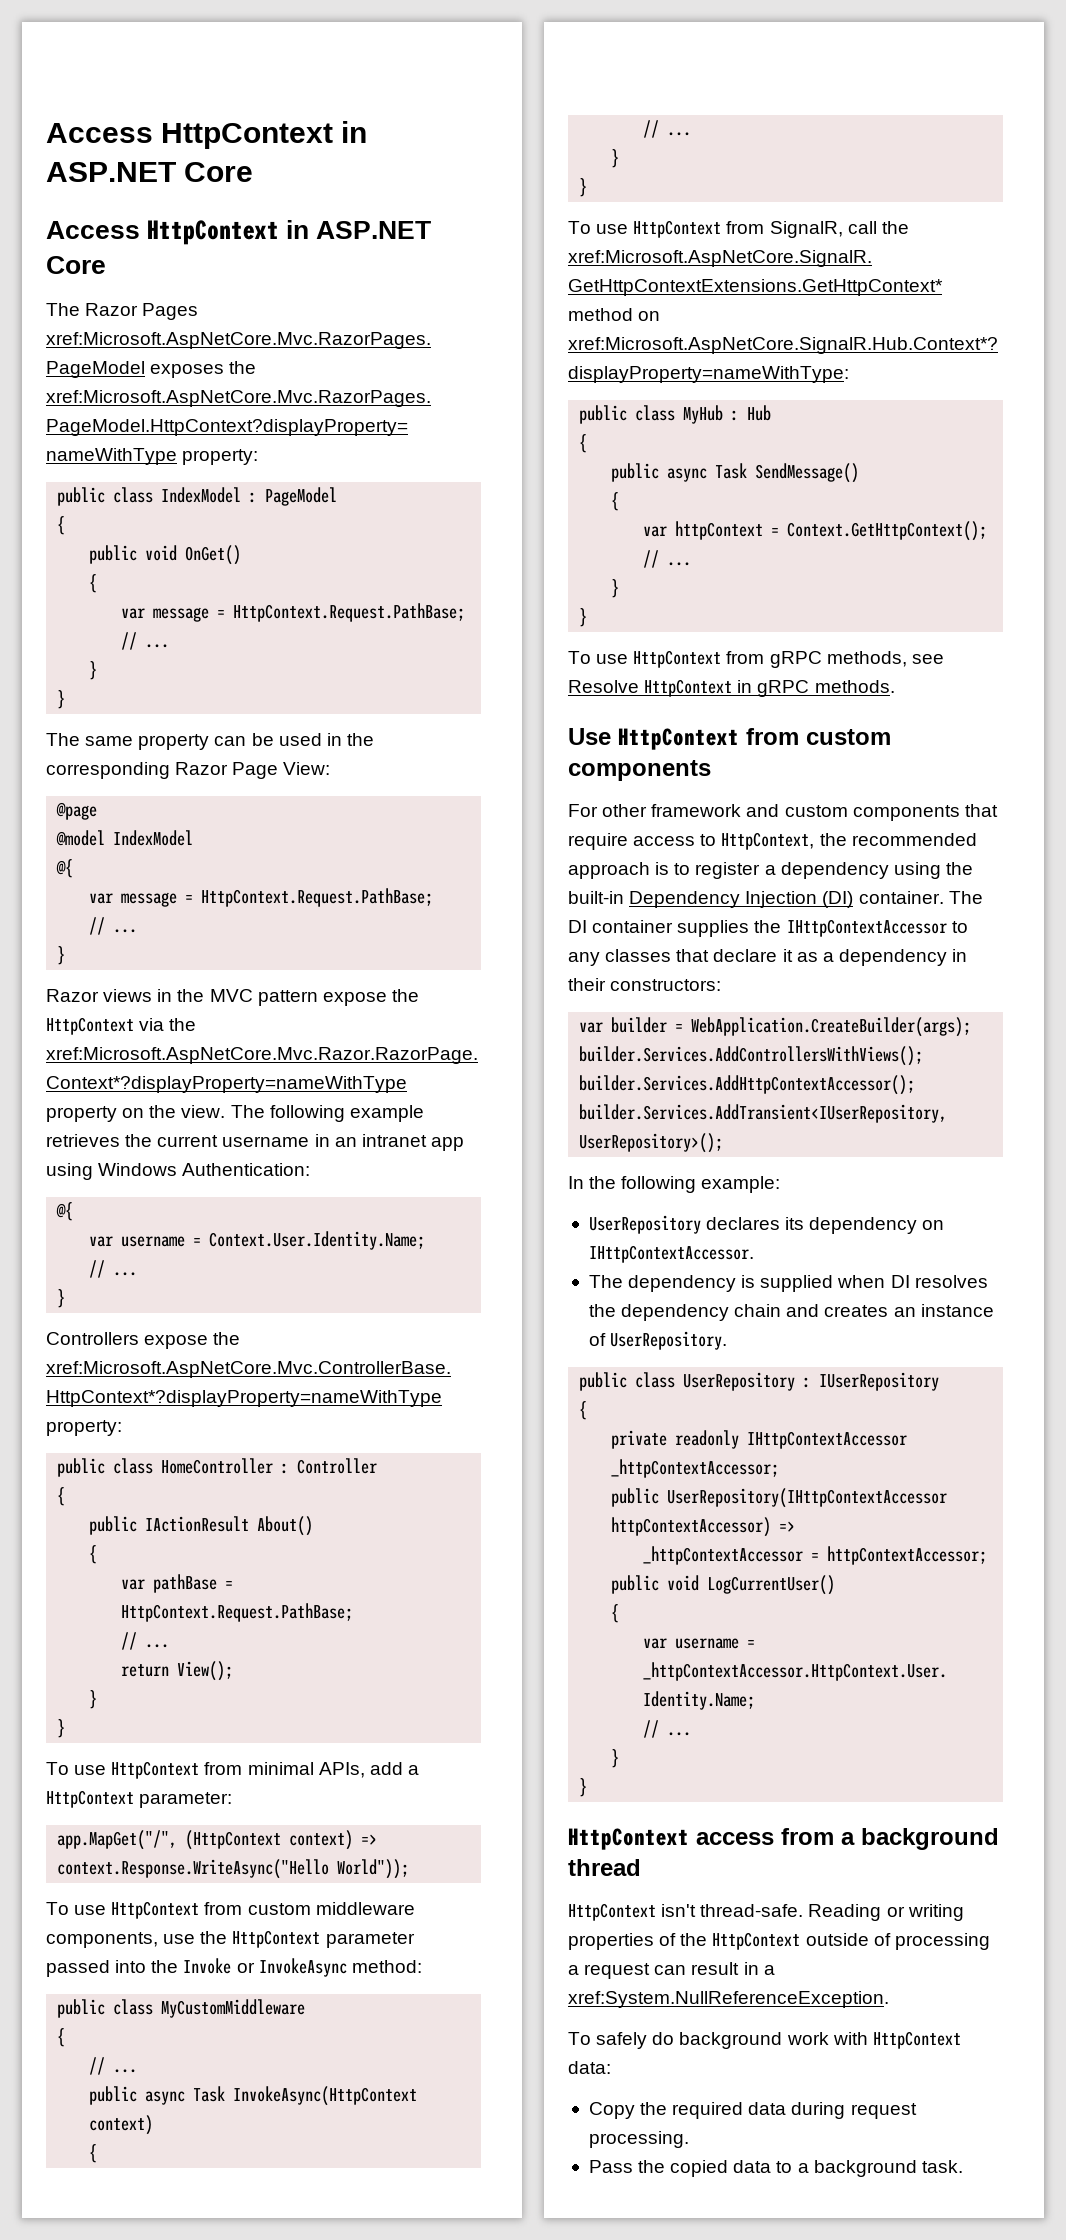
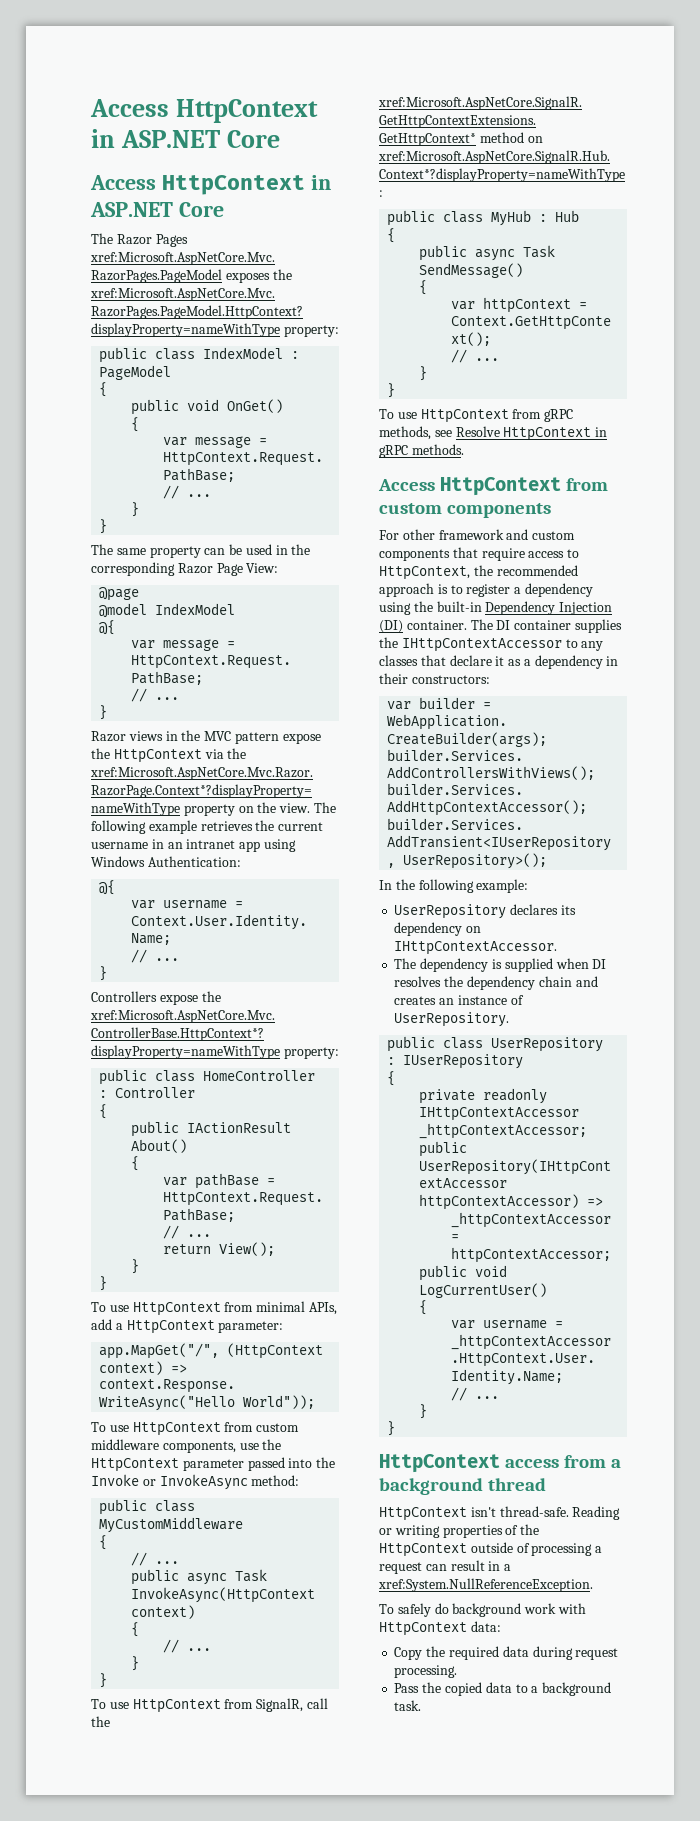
[568,728,611,745] Use -> [378,479,435,491] Access

